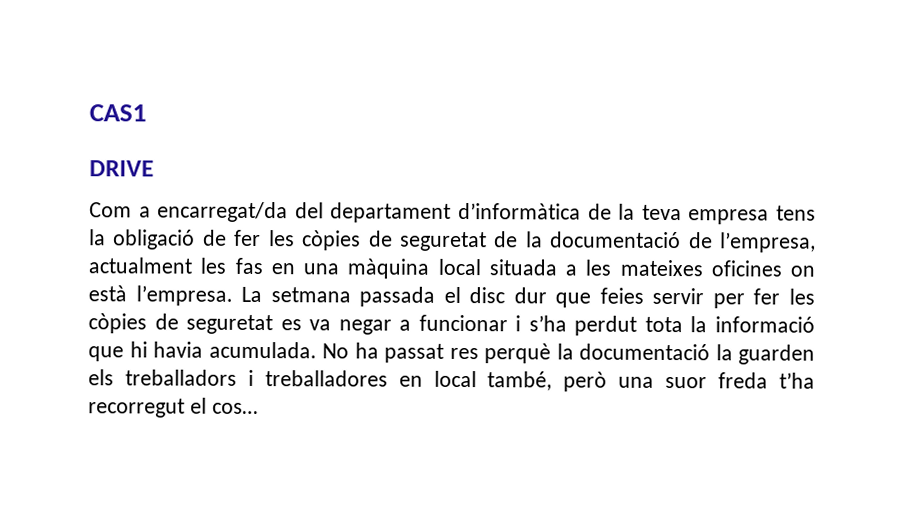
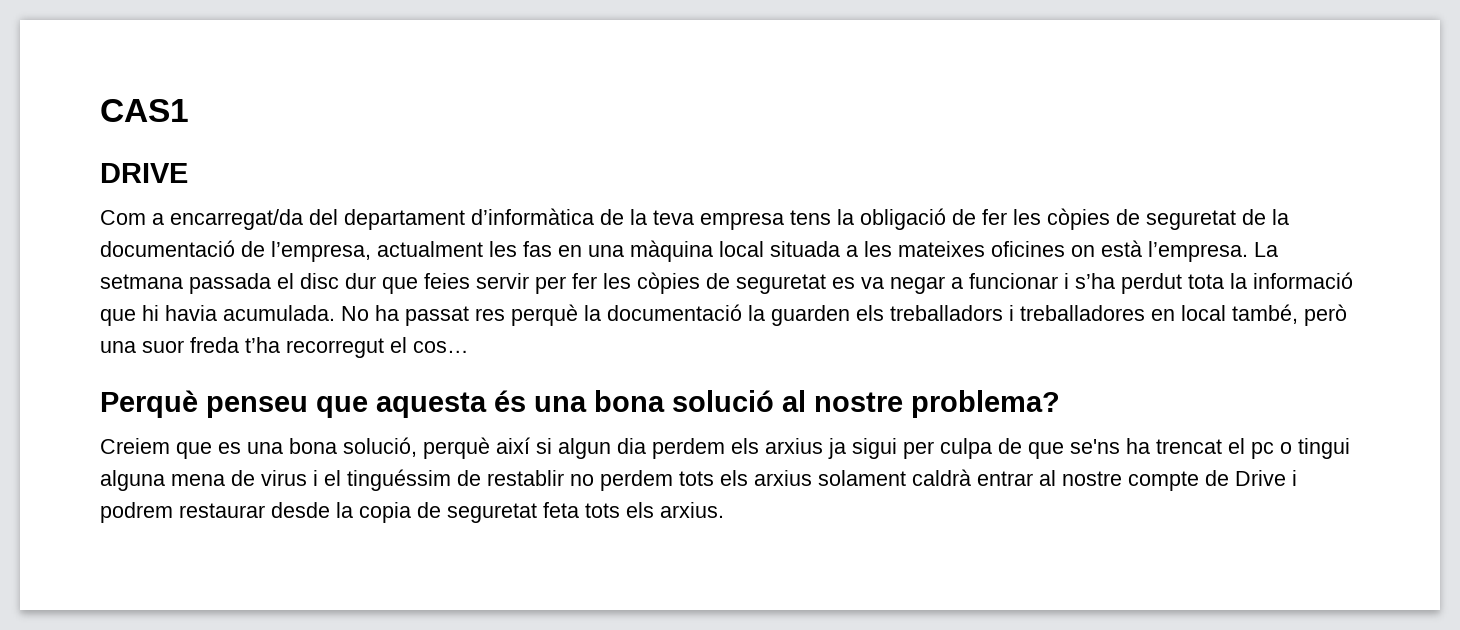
(258, 408) none -> [100,390,1060,418] [100,437,1350,459] [100,469,1297,491] [100,502,724,523] // Perquè penseu que aquesta és una bona solució al nostre problema? // Creiem que es una bona solució, perquè així si algun dia perdem els arxius ja sigui per culpa de que se'ns ha trencat el pc o tingui alguna mena de virus i el tinguéssim de restablir no perdem tots els arxius solament caldrà entrar al nostre compte de Drive i podrem restaurar desde la copia de seguretat feta tots els arxius.

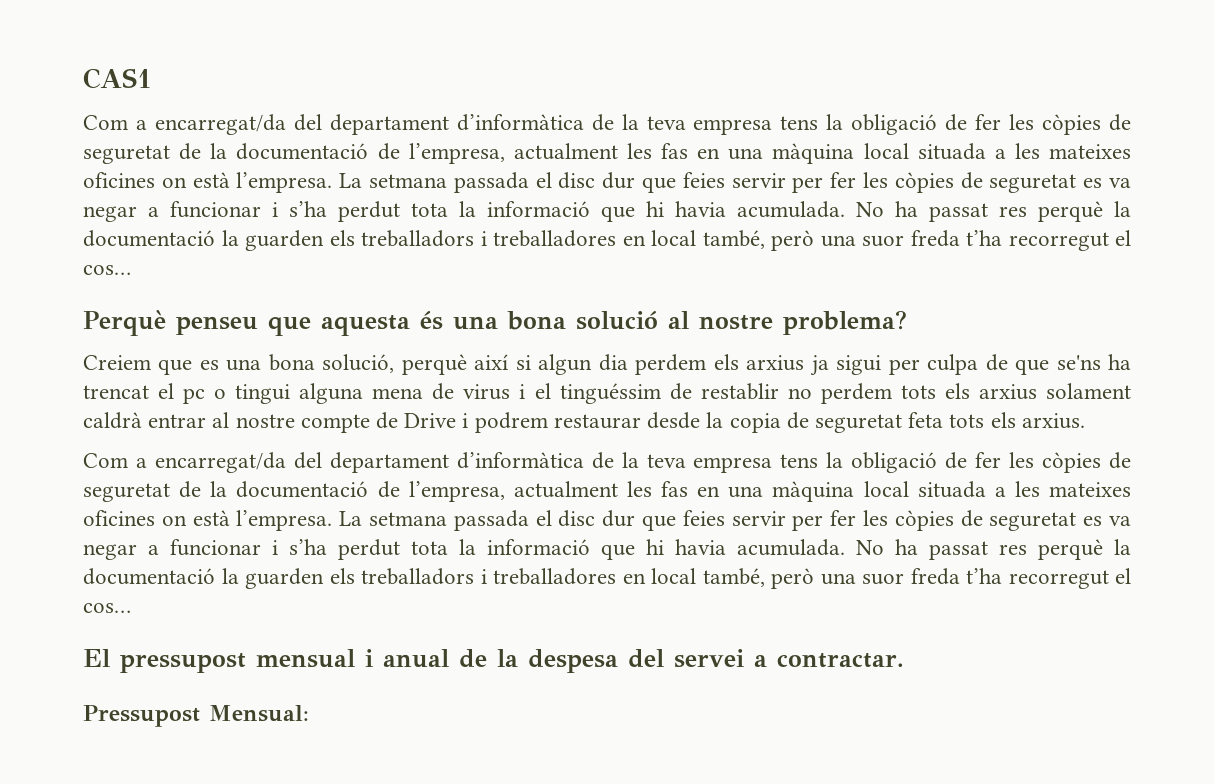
[100,163,188,183] // DRIVE -> (152, 78) none
(724, 510) none -> [83,452,1132,473] [83,481,1131,502] [83,510,1131,531] [83,539,1131,560] [83,568,1131,589] [83,603,131,613] [83,649,904,673] [83,705,309,727] // Com a encarregat/da del departament d’informàtica de la teva empresa tens la obligació de fer les còpies de seguretat de la documentació de l’empresa, actualment les fas en una màquina local situada a les mateixes oficines on està l’empresa. La setmana passada el disc dur que feies servir per fer les còpies de seguretat es va negar a funcionar i s’ha perdut tota la informació que hi havia acumulada. No ha passat res perquè la documentació la guarden els treballadors i treballadores en local també, però una suor freda t’ha recorregut el cos… // El pressupost mensual i anual de la despesa del servei a contractar. // Pressupost Mensual:

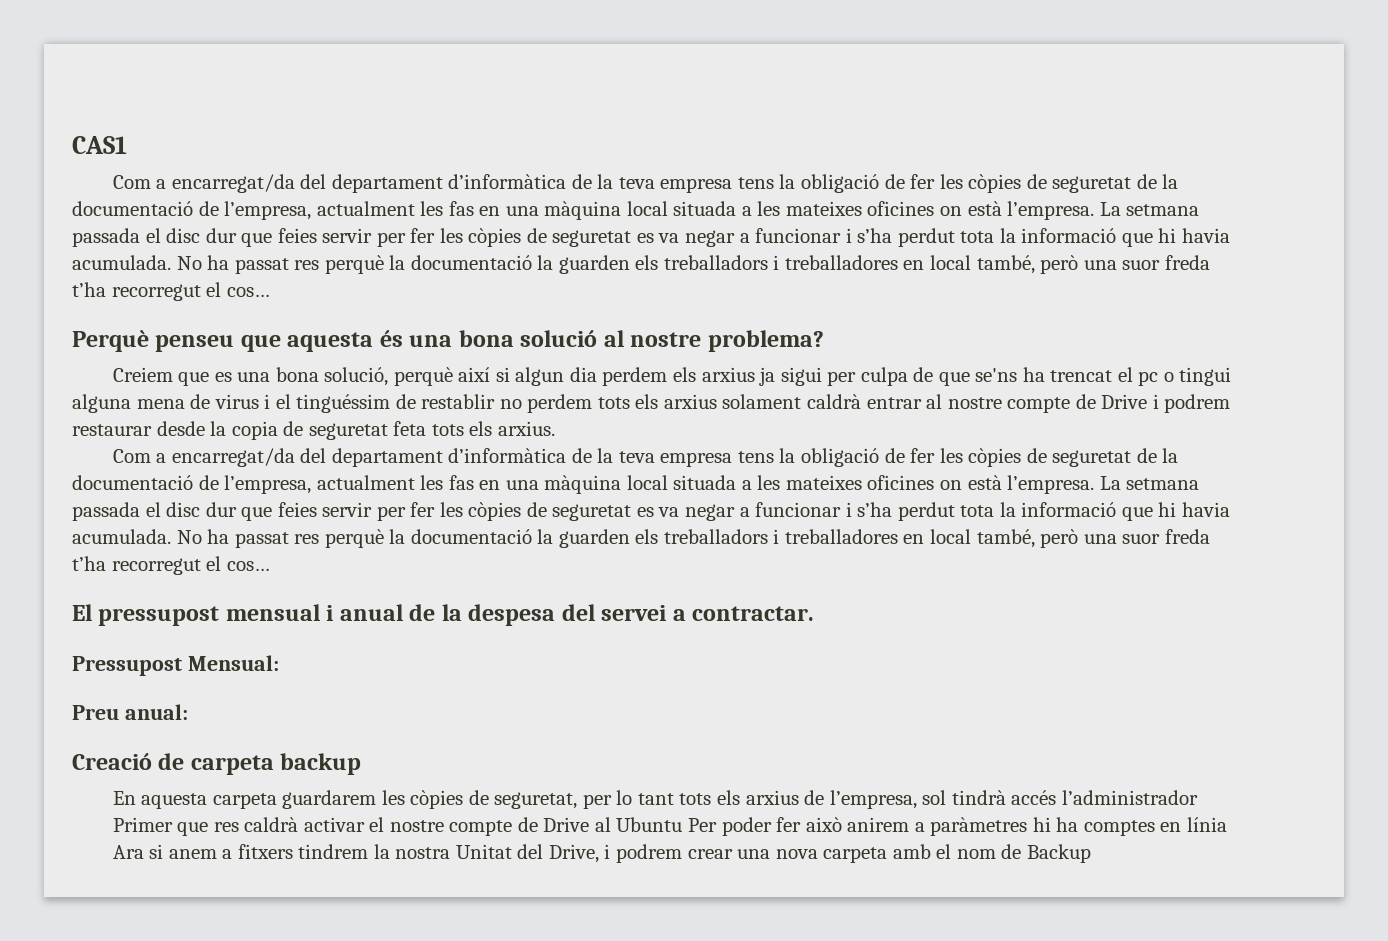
(309, 713) none -> [72,704,188,720] [72,753,362,775] [112,790,1198,809] [112,817,1227,836] [112,844,1091,863] // Preu anual: // Creació de carpeta backup // En aquesta carpeta guardarem les còpies de seguretat, per lo tant tots els arxius de l’empresa, sol tindrà accés l’administrador // Primer que res caldrà activar el nostre compte de Drive al Ubuntu Per poder fer això anirem a paràmetres hi ha comptes en línia // Ara si anem a fitxers tindrem la nostra Unitat del Drive, i podrem crear una nova carpeta amb el nom de Backup

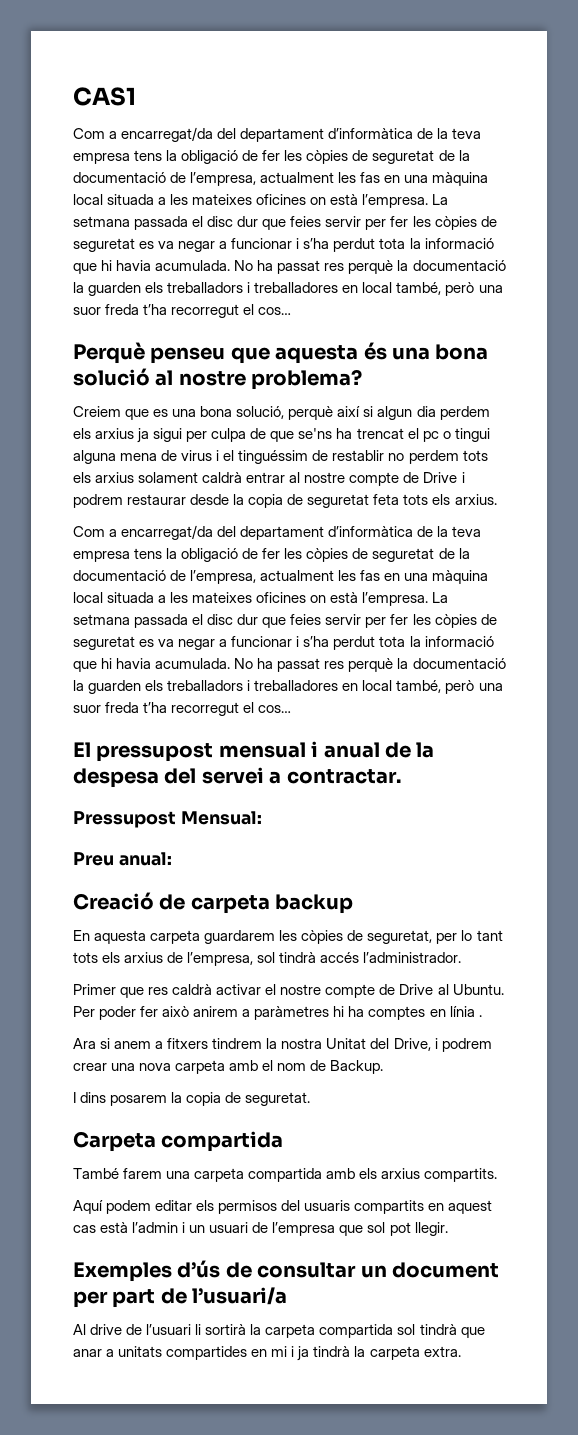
[1061,790,1198,805] l’administrador -> [363,952,462,963] l’administrador.
[616,817,683,832] Ubuntu -> [452,984,504,995] Ubuntu.
(1227, 824) none -> [478,1015,482,1017] .
[1026,844,1091,863] Backup -> [330,1060,384,1074] [73,1092,311,1106] [73,1131,284,1152] [73,1168,498,1182] [73,1200,493,1214] [73,1222,448,1236] [73,1260,499,1282] [73,1287,288,1308] [73,1324,485,1338] [73,1346,461,1361] Backup. // I dins posarem la copia de seguretat. // Carpeta compartida // També farem una carpeta compartida amb els arxius compartits. // Aquí podem editar els permisos del usuaris compartits en aquest cas està l’admin i un usuari de l’empresa que sol pot llegir. // Exemples d’ús de consultar un document per part de l’usuari/a // Al drive de l’usuari li sortirà la carpeta compartida sol tindrà que anar a unitats compartides en mi i ja tindrà la carpeta extra.

